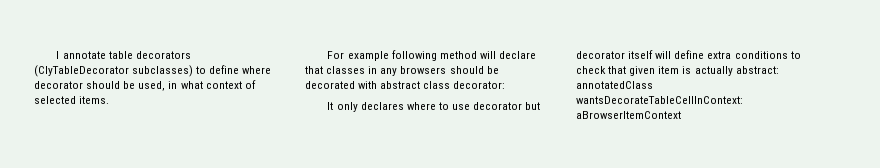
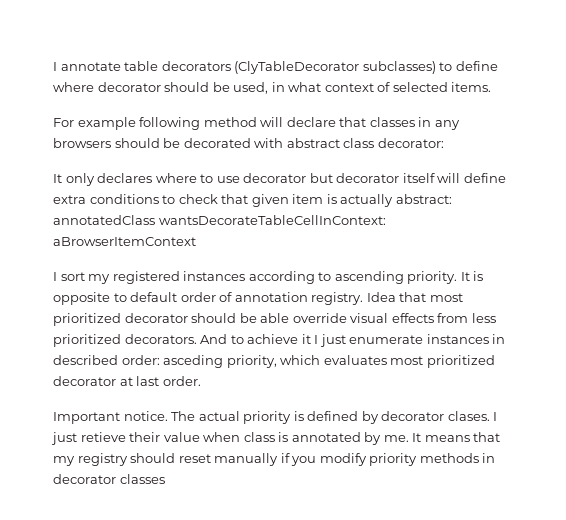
(681, 115) none -> [53,271,484,284] [53,292,463,305] [53,313,496,326] [53,334,506,347] [53,355,495,368] [53,376,201,386] [53,411,498,424] [51,432,501,445] [53,453,496,466] [53,474,165,484] // I sort my registered instances according to ascending priority. It is opposite to default order of annotation registry. Idea that most prioritized decorator should be able override visual effects from less prioritized decorators. And to achieve it I just enumerate instances in described order: asceding priority, which evaluates most prioritized decorator at last order. // Important notice. The actual priority is defined by decorator clases. I just retieve their value when class is annotated by me. It means that my registry should reset manually if you modify priority methods in decorator classes

